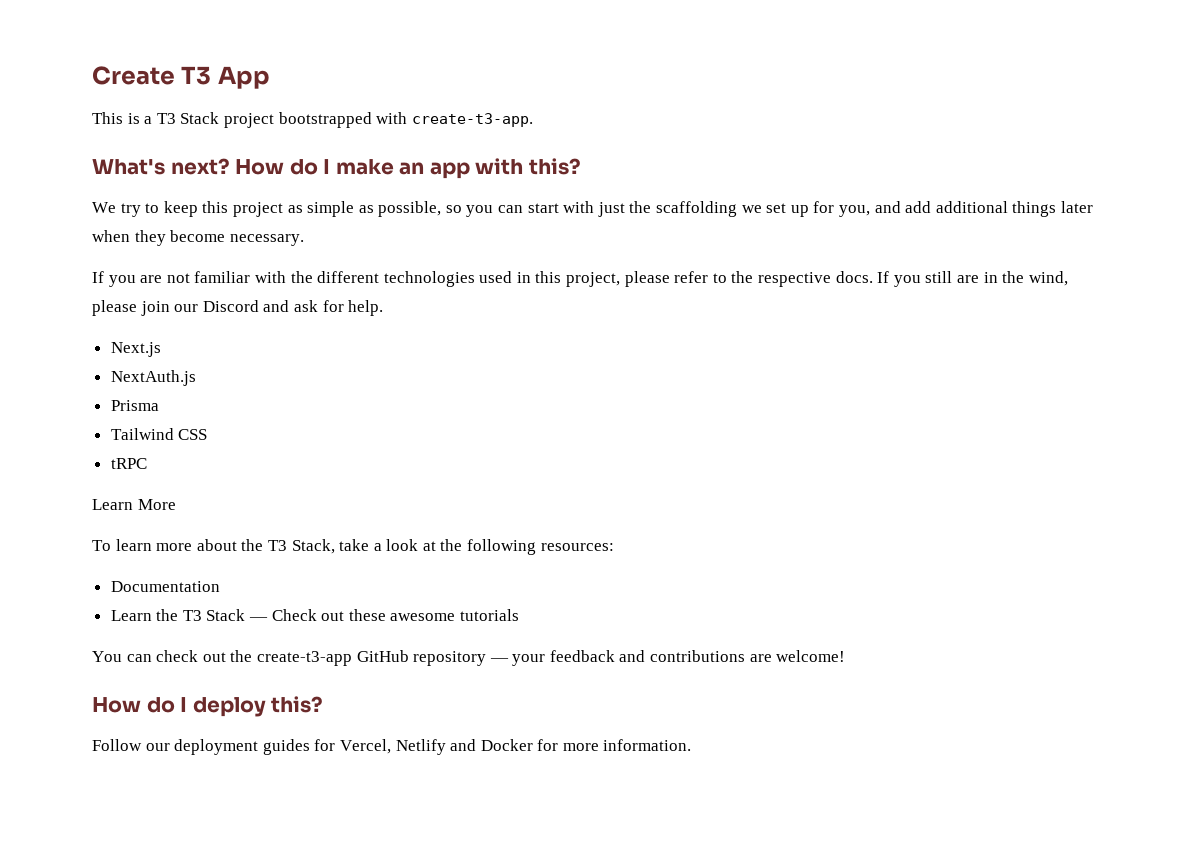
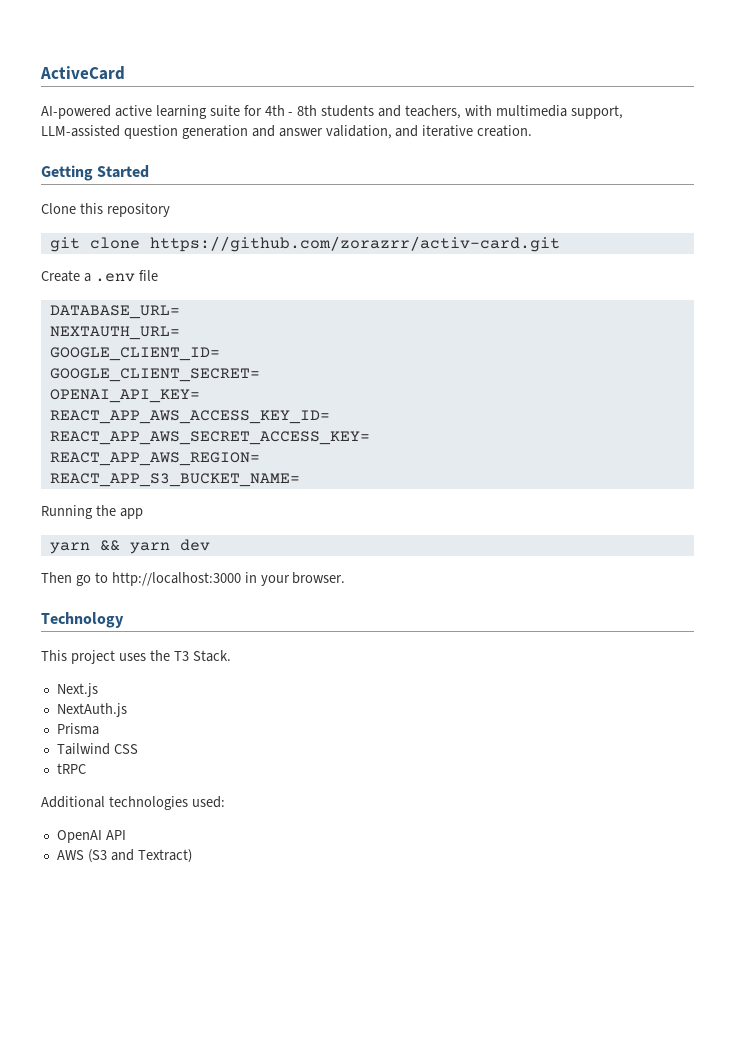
[92,66,270,89] [92,112,533,128] [92,158,581,179] [92,201,1093,217] [92,230,304,246] [92,271,1068,287] [92,300,384,316] Create T3 App // This is a T3 Stack project bootstrapped with create-t3-app. // What's next? How do I make an app with this? // We try to keep this project as simple as possible, so you can start with just the scaffolding we set up for you, and add additional things later when they become necessary. // If you are not familiar with the different technologies used in this project, please refer to the respective docs. If you still are in the wind, please join our Discord and ask for help. -> [40,66,125,80] [41,105,623,119] [41,125,533,139] [41,165,150,181] [41,203,170,217] [49,236,560,252] [41,270,158,282] [49,305,180,319] [49,326,180,340] [49,347,220,361] [49,368,260,382] [49,389,200,403] [49,410,330,424] [49,431,370,445] [49,452,260,466] [49,473,300,487] [41,505,143,519] [49,539,210,554] [41,572,346,586] [41,612,124,628] [41,650,231,664] ActiveCard // AI-powered active learning suite for 4th - 8th students and teachers, with multimedia support, LLM-assisted question generation and answer validation, and iterative creation. // Getting Started // Clone this repository // git clone https://github.com/zorazrr/activ-card.git // Create a .env file // DATABASE_URL= // NEXTAUTH_URL= // GOOGLE_CLIENT_ID= // GOOGLE_CLIENT_SECRET= // OPENAI_API_KEY= // REACT_APP_AWS_ACCESS_KEY_ID= // REACT_APP_AWS_SECRET_ACCESS_KEY= // REACT_APP_AWS_REGION= // REACT_APP_S3_BUCKET_NAME= // Running the app // yarn && yarn dev // Then go to http://localhost:3000 in your browser. // Technology // This project uses the T3 Stack.
[92,499,176,510] [92,539,614,555] [110,581,220,592] [110,609,520,621] [92,650,846,666] [92,696,324,717] [92,739,692,755] Learn More // To learn more about the T3 Stack, take a look at the following resources: // Documentation // Learn the T3 Stack — Check out these awesome tutorials // You can check out the create-t3-app GitHub repository — your feedback and contributions are welcome! // How do I deploy this? // Follow our deployment guides for Vercel, Netlify and Docker for more information. -> [41,796,225,810] [56,830,126,843] [56,849,192,863] Additional technologies used: // OpenAI API // AWS (S3 and Textract)

